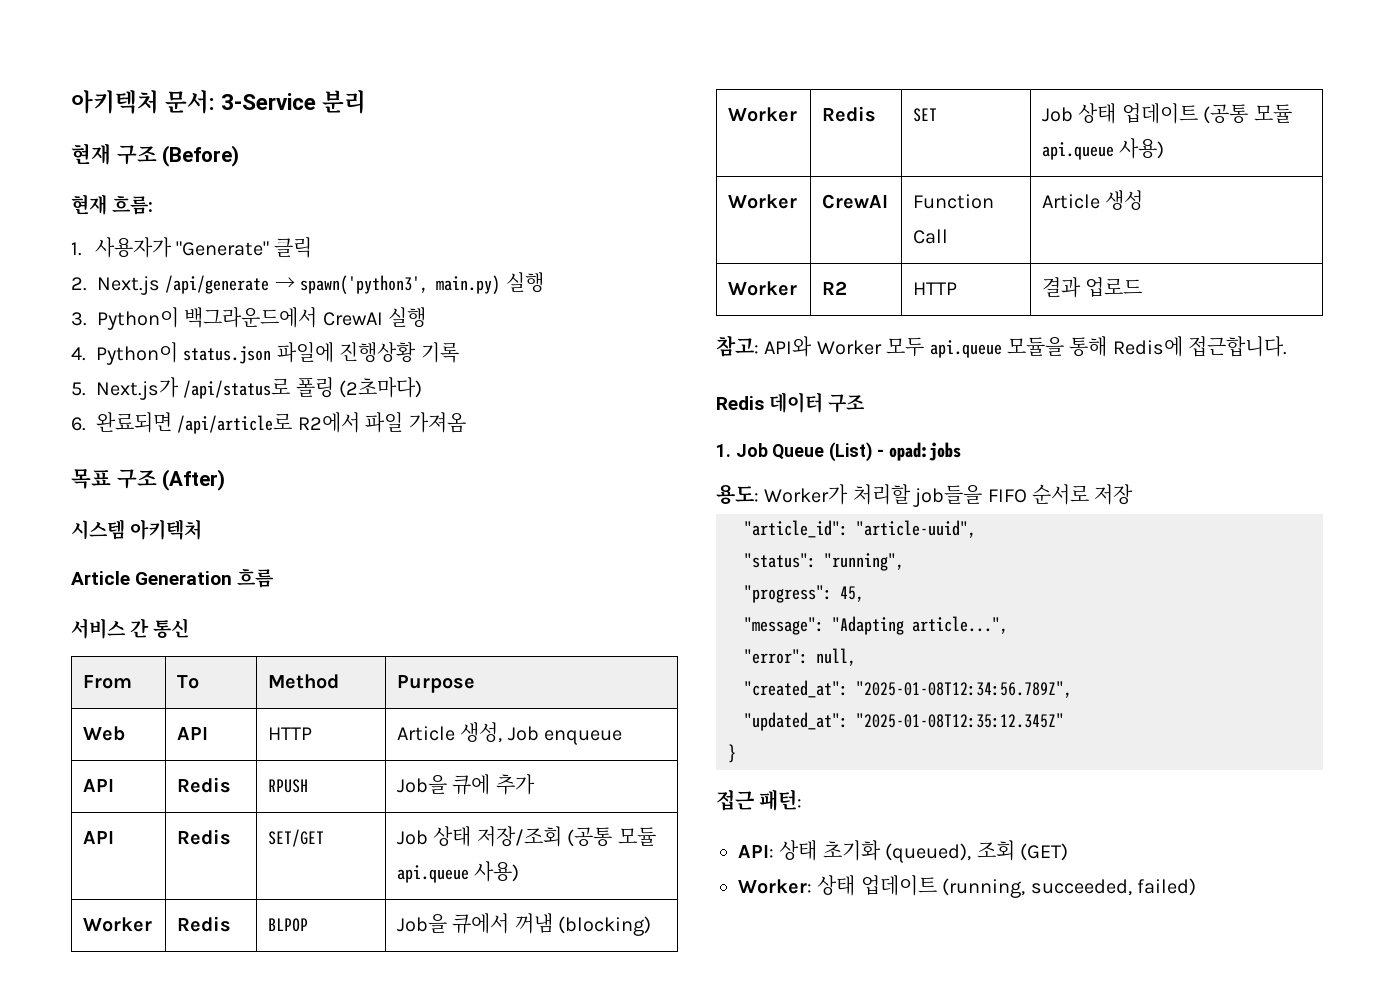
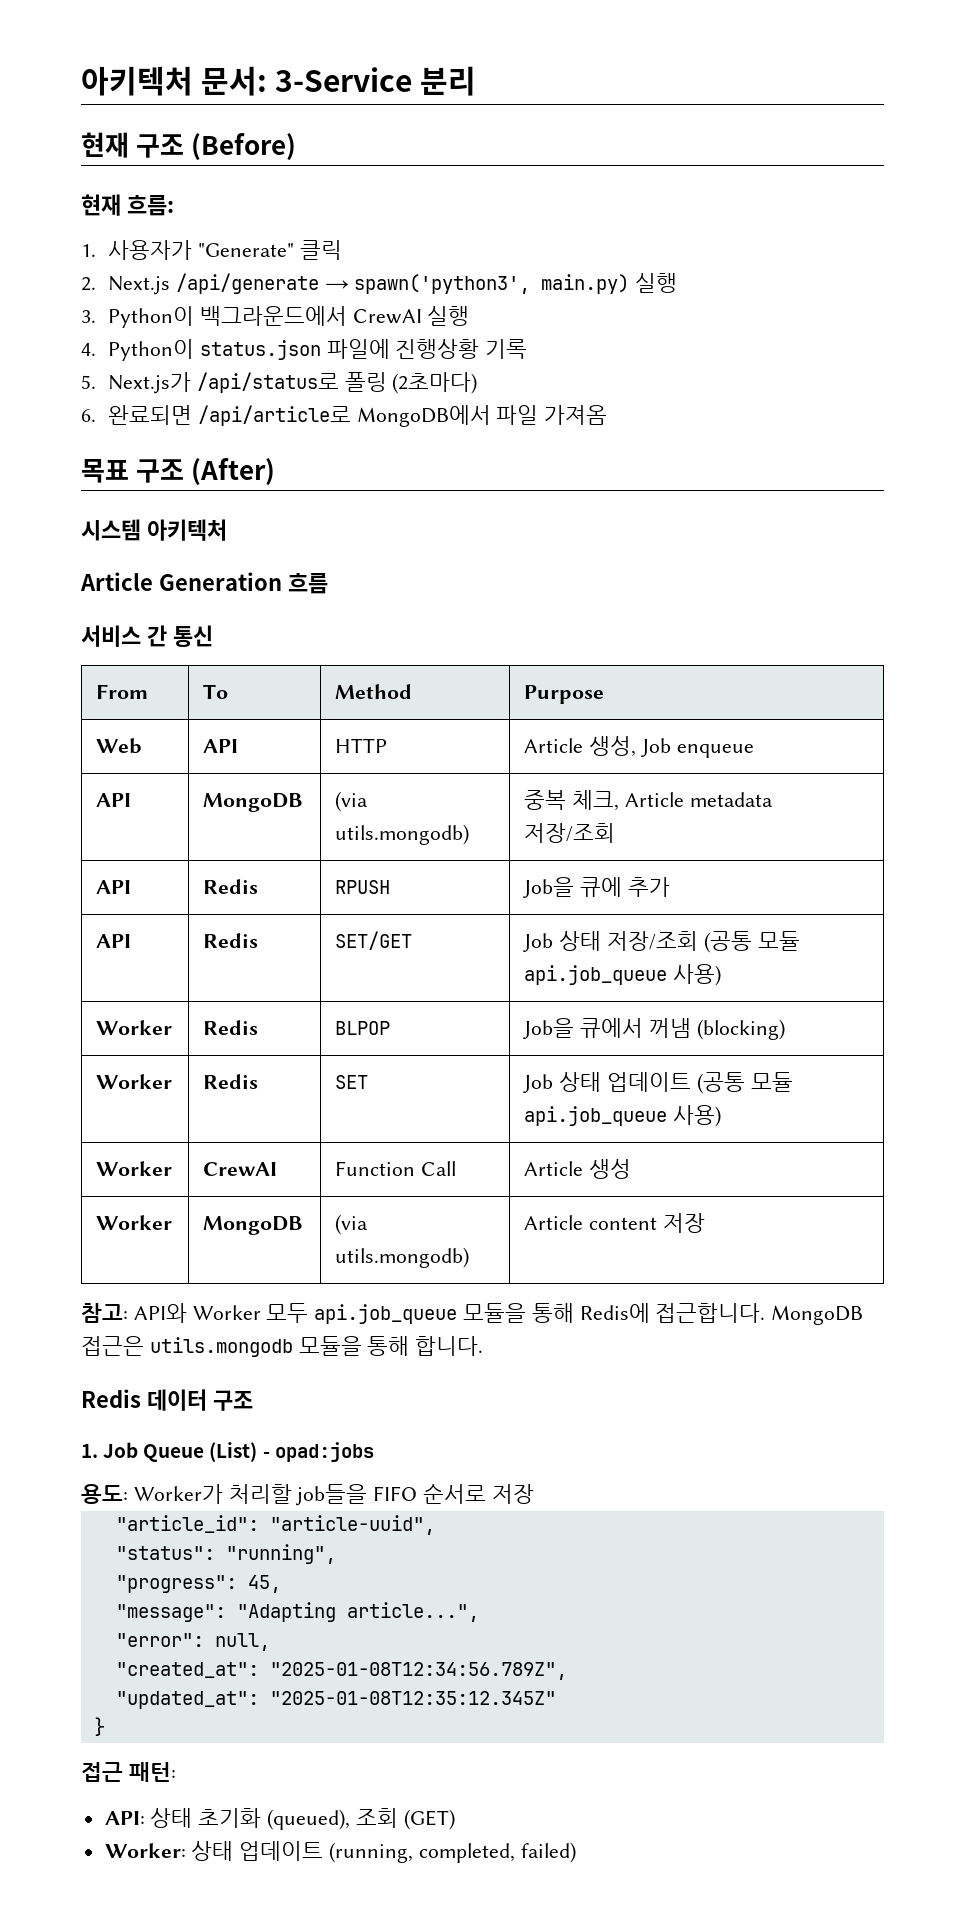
[297,412,360,433] R2에서 -> [356,405,491,427] MongoDB에서
(623, 737) none -> [96,793,132,807] [203,793,304,812] [335,791,369,812] [335,824,470,845] [524,790,773,811] [524,823,616,843] // API | MongoDB | (via utils.mongodb) | 중복 체크, Article metadata 저장/조회
[397,865,470,883] api.queue -> [524,965,668,985] api.job_queue
[1042,142,1115,160] api.queue -> [524,1106,668,1126] api.job_queue
[822,281,848,295] [913,282,958,295] [1042,277,1143,298] R2 | HTTP | 결과 업로드 -> [203,1216,304,1235] [335,1214,369,1235] [335,1247,470,1268] [524,1213,706,1233] MongoDB | (via utils.mongodb) | Article content 저장
[929,340,1002,358] api.queue -> [314,1304,458,1324] api.job_queue
(1288, 346) none -> [771,1305,864,1325] [81,1336,484,1357] MongoDB 접근은 utils.mongodb 모듈을 통해 합니다.
[1030,879,1132,896] succeeded, -> [418,1843,515,1863] completed,

